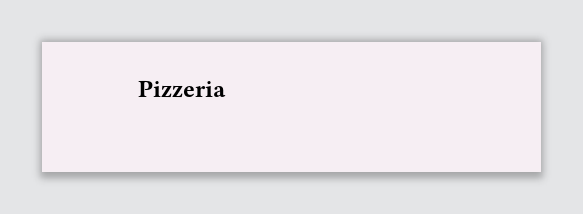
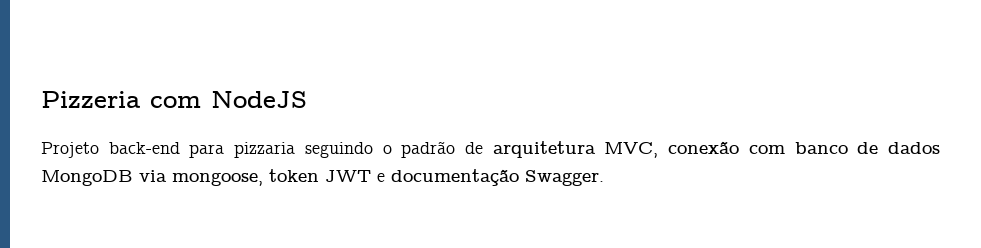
(226, 89) none -> [150,91,307,108] [41,141,940,158] [41,169,604,186] com NodeJS // Projeto back-end para pizzaria seguindo o padrão de arquitetura MVC, conexão com banco de dados MongoDB via mongoose, token JWT e documentação Swagger.

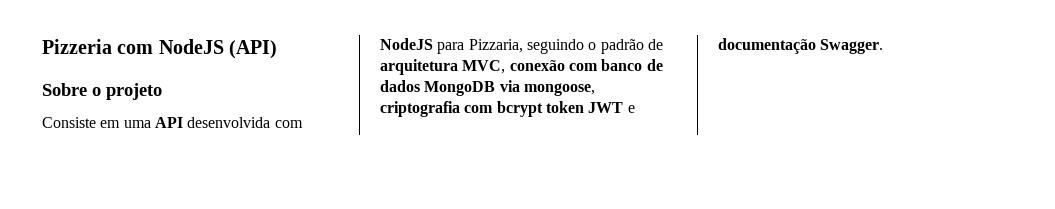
[41,142,296,158] // Projeto back-end para pizzaria -> [229,40,278,59] [42,83,162,100] [42,117,303,128] [380,38,523,54] (API) // Sobre o projeto // Consiste em uma API desenvolvida com NodeJS para Pizzaria,
(263, 179) none -> [380,101,543,117] criptografia com bcrypt

